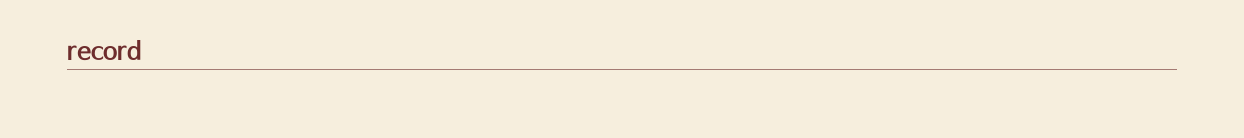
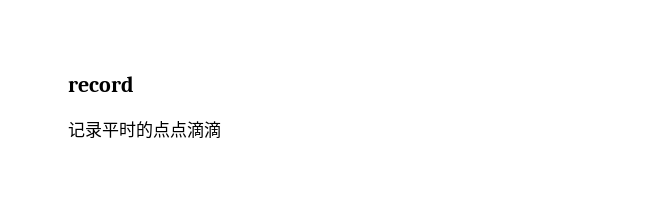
(142, 50) none -> [68,121,221,139] // 记录平时的点点滴滴

